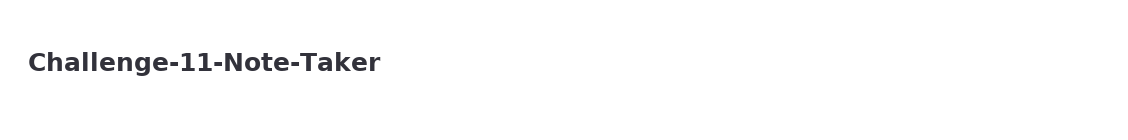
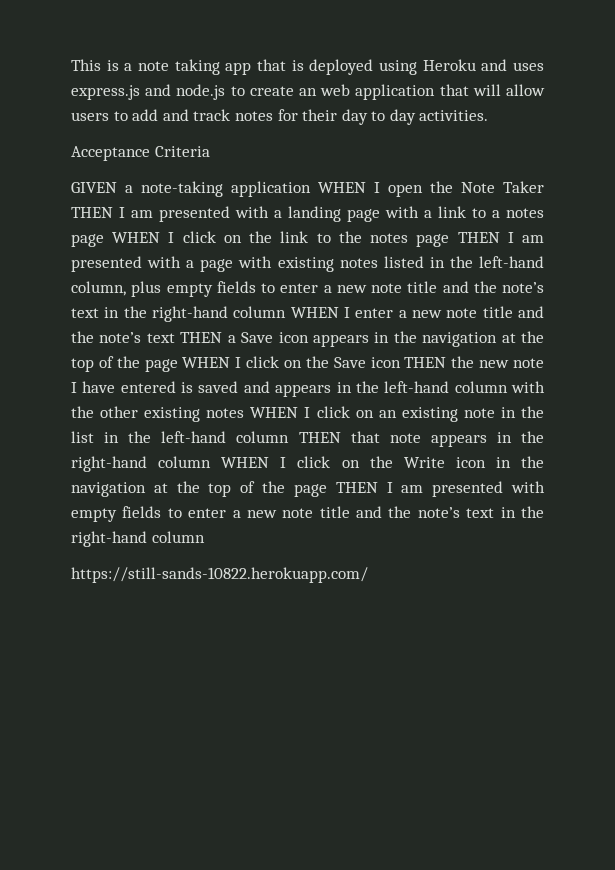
[28,52,381,76] Challenge-11-Note-Taker -> [71,59,544,75] [71,84,545,100] [71,109,489,125] [71,146,210,161] [71,181,544,197] [71,206,544,222] [71,231,544,247] [71,256,545,272] [71,281,544,297] [71,306,544,322] [71,331,544,347] [71,356,544,372] [71,381,545,397] [71,406,544,422] [71,431,545,447] [71,456,545,472] [71,481,545,497] [71,506,544,522] [71,531,205,547] [71,567,368,583] This is a note taking app that is deployed using Heroku and uses express.js and node.js to create an web application that will allow users to add and track notes for their day to day activities. // Acceptance Criteria // GIVEN a note-taking application WHEN I open the Note Taker THEN I am presented with a landing page with a link to a notes page WHEN I click on the link to the notes page THEN I am presented with a page with existing notes listed in the left-hand column, plus empty fields to enter a new note title and the note’s text in the right-hand column WHEN I enter a new note title and the note’s text THEN a Save icon appears in the navigation at the top of the page WHEN I click on the Save icon THEN the new note I have entered is saved and appears in the left-hand column with the other existing notes WHEN I click on an existing note in the list in the left-hand column THEN that note appears in the right-hand column WHEN I click on the Write icon in the navigation at the top of the page THEN I am presented with empty fields to enter a new note title and the note’s text in the right-hand column // https://still-sands-10822.herokuapp.com/

